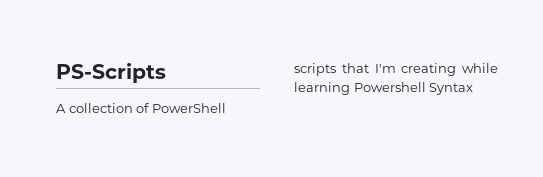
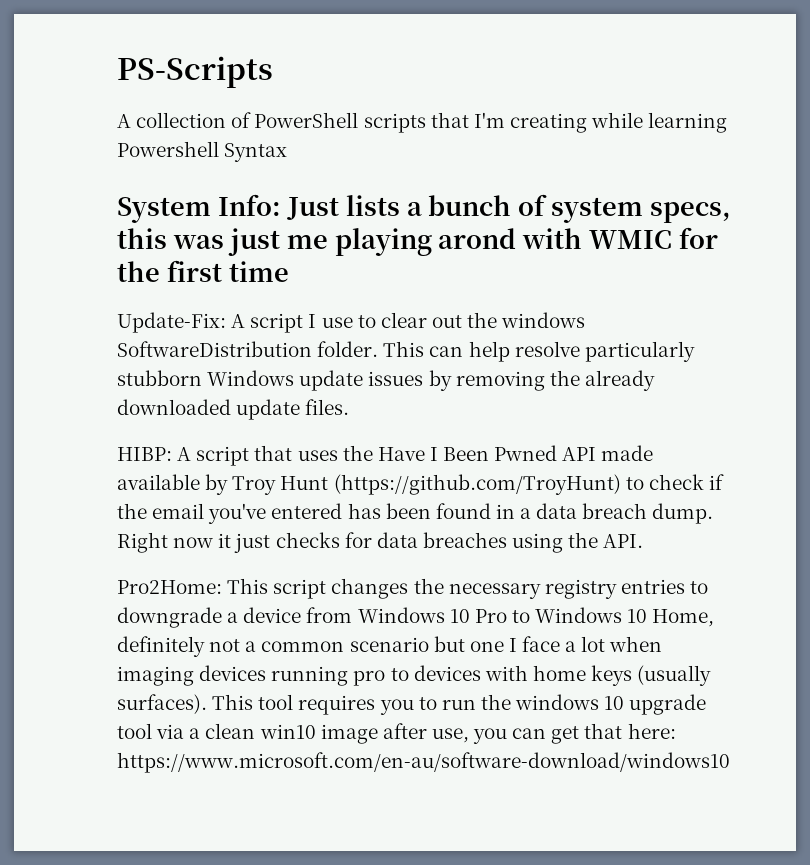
(474, 89) none -> [117,194,732,223] [117,227,719,256] [117,260,289,282] [117,312,586,333] [117,341,695,362] [117,370,655,391] [117,399,350,420] [117,445,654,466] [117,474,724,495] [117,503,714,524] [117,532,644,553] [117,578,709,599] [117,607,715,628] [117,636,663,657] [117,665,712,686] [117,694,707,715] [117,723,676,744] [117,752,730,773] // System Info: Just lists a bunch of system specs, this was just me playing arond with WMIC for the first time // Update-Fix: A script I use to clear out the windows SoftwareDistribution folder. This can help resolve particularly stubborn Windows update issues by removing the already downloaded update files. // HIBP: A script that uses the Have I Been Pwned API made available by Troy Hunt (https://github.com/TroyHunt) to check if the email you've entered has been found in a data breach dump. Right now it just checks for data breaches using the API. // Pro2Home: This script changes the necessary registry entries to downgrade a device from Windows 10 Pro to Windows 10 Home, definitely not a common scenario but one I face a lot when imaging devices running pro to devices with home keys (usually surfaces). This tool requires you to run the windows 10 upgrade tool via a clean win10 image after use, you can get that here: https://www.microsoft.com/en-au/software-download/windows10

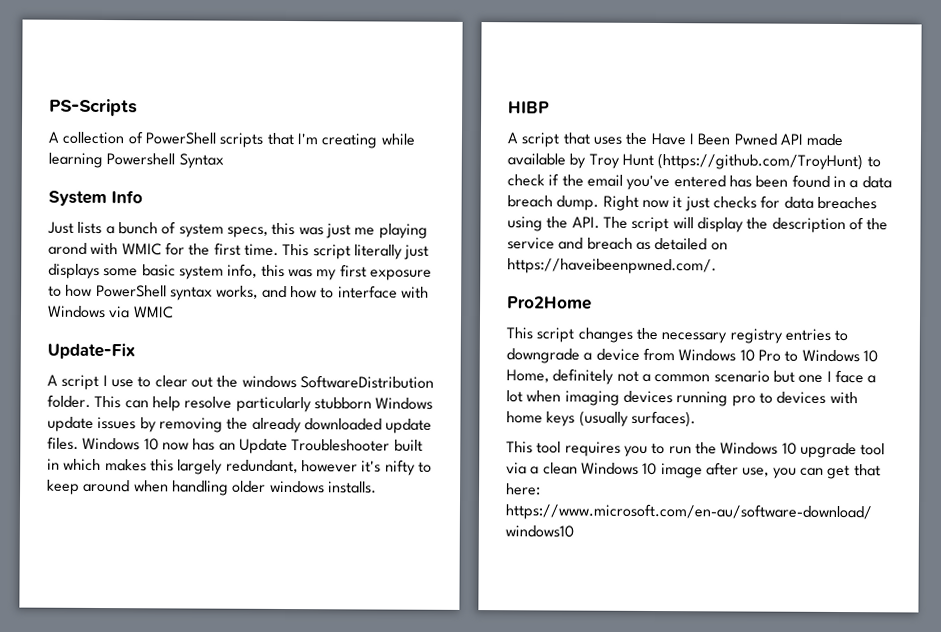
[217,194,281,216] Info: -> [111,190,143,204] Info //
[228,261,289,282] [117,312,226,333] time // Update-Fix: -> [243,243,430,260] [48,263,432,281] [48,284,429,301] [47,305,174,319] [47,342,135,360] time. This script literally just displays some basic system info, this was my first exposure to how PowerShell syntax works, and how to interface with Windows via WMIC // Update-Fix //
[117,447,172,461] // HIBP: -> [82,437,423,455] [47,458,432,476] [47,479,377,496] [508,101,550,114] Windows 10 now has an Update Troubleshooter built in which makes this largely redundant, however it's nifty to keep around when handling older windows installs. // HIBP //
[117,580,222,594] // Pro2Home: -> [602,216,889,234] [507,237,728,251] [507,258,717,275] [507,296,592,310] The script will display the description of the service and breach as detailed on https://haveibeenpwned.com/. // Pro2Home //
(207, 704) none -> (696, 419) //
[515,694,600,710] windows -> [720,442,779,455] Windows
[259,724,316,739] win10 -> [580,462,658,476] Windows 10

